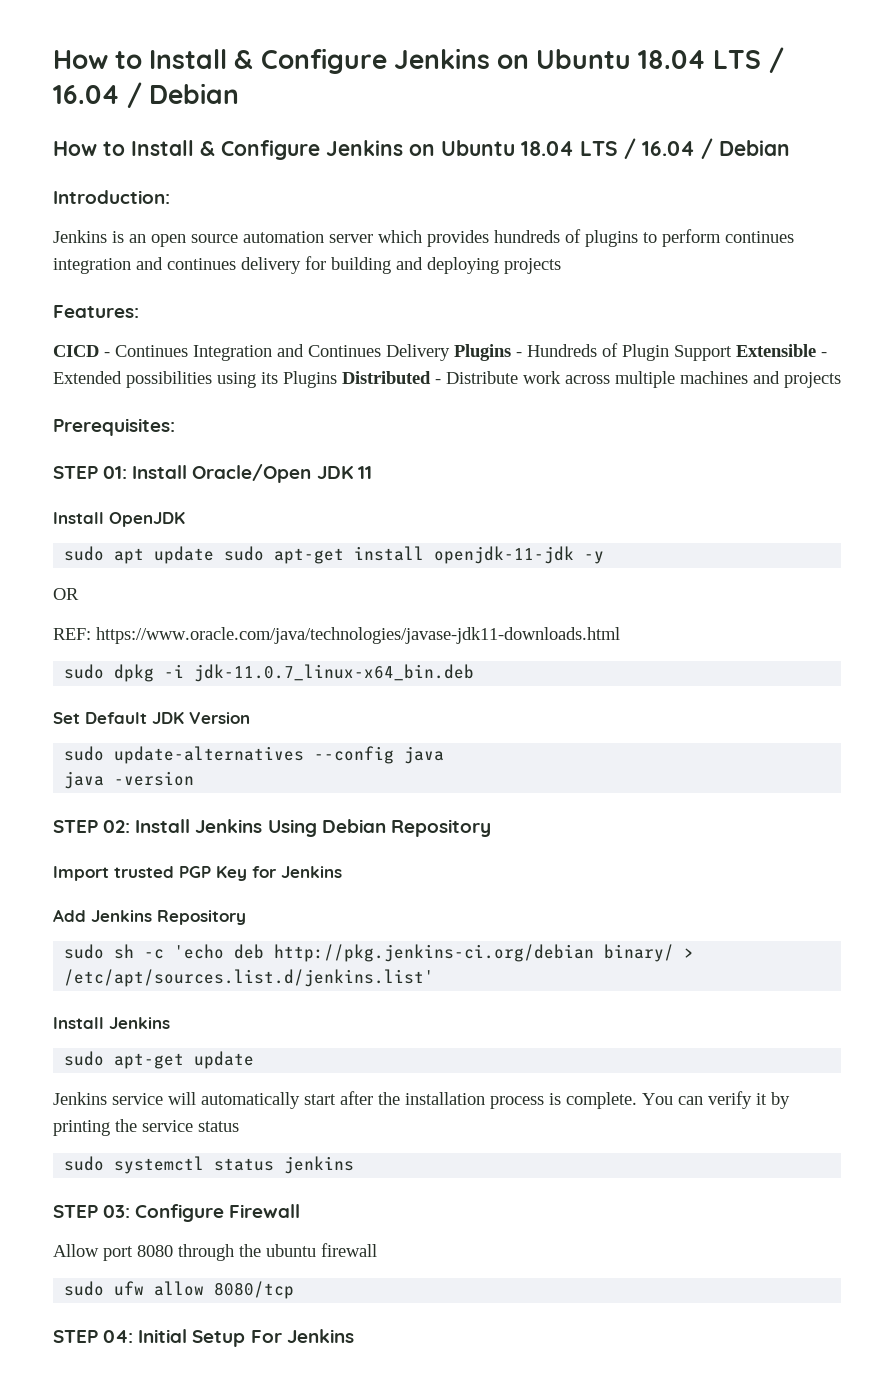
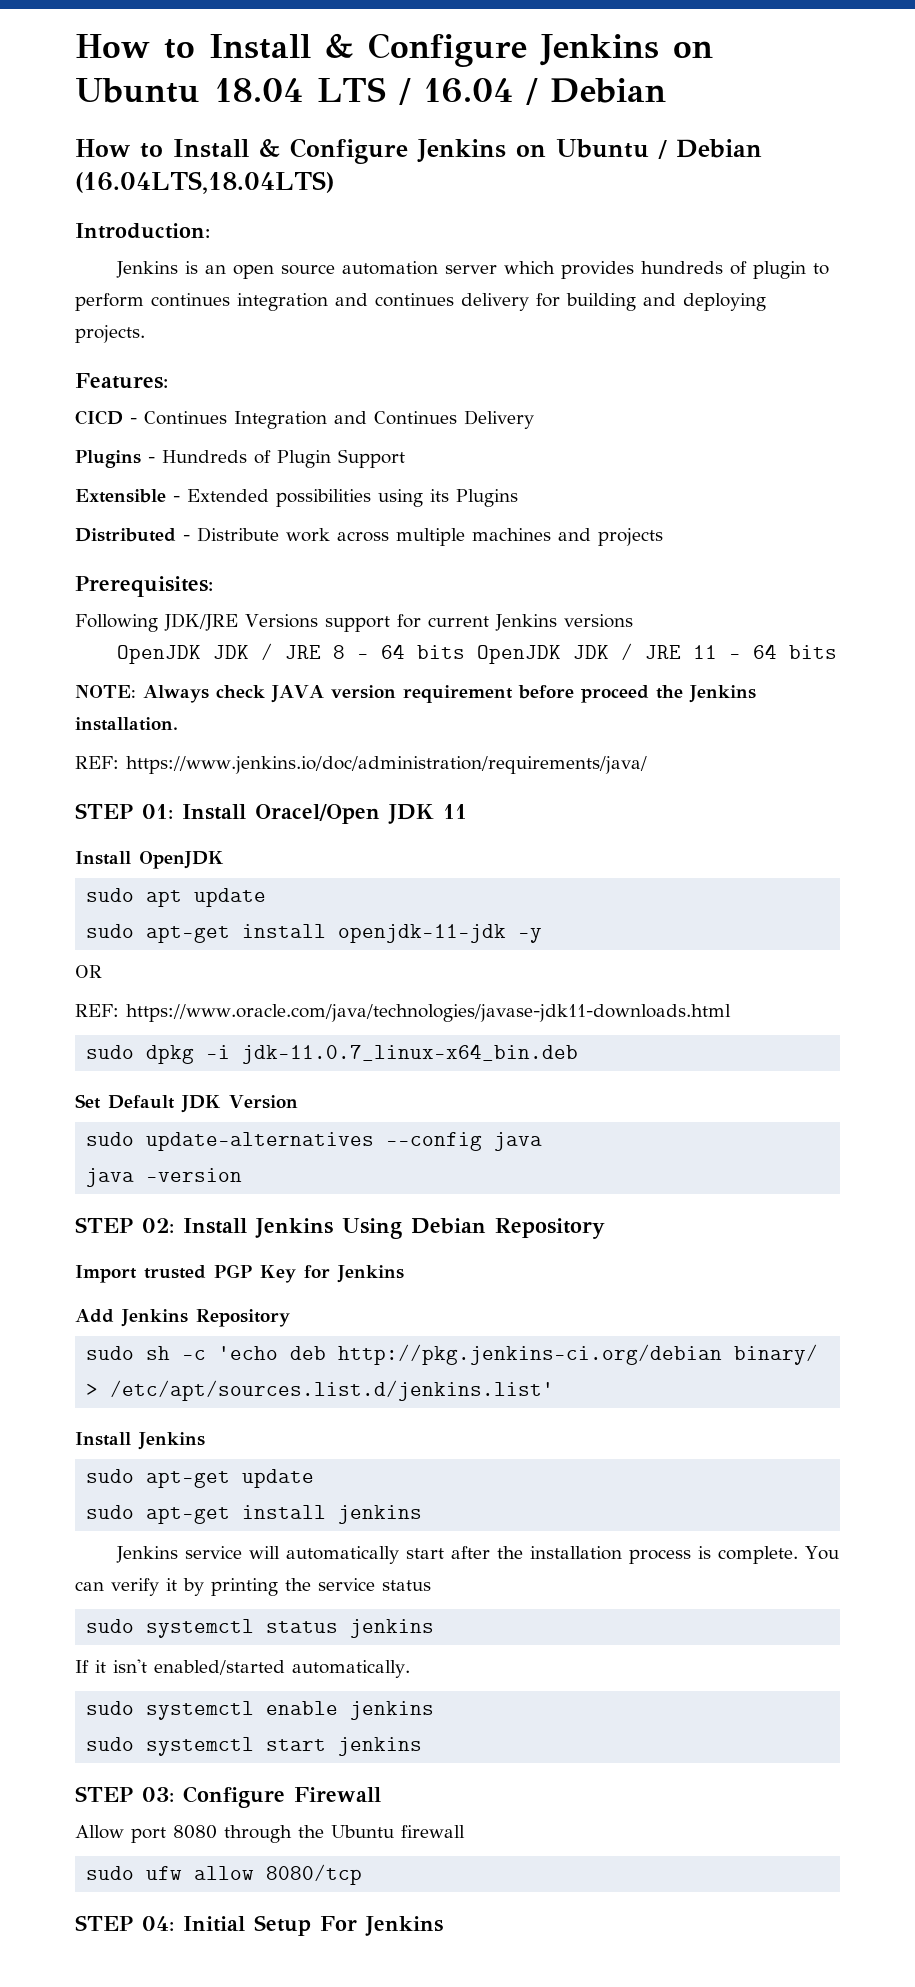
[521,138,790,159] 18.04 LTS / 16.04 / Debian -> [658,139,762,159] [75,171,334,194] / Debian (16.04LTS,18.04LTS)
[585,230,638,247] plugins -> [752,261,806,279] plugin
[504,258,561,274] projects -> [75,325,145,343] projects.
(450, 352) none -> (534, 419) //
(732, 353) none -> (405, 458) //
(337, 379) none -> (518, 498) //
(175, 427) none -> [75,613,633,632] [116,643,837,664] [75,685,756,703] [75,717,178,731] [75,756,647,774] // Following JDK/JRE Versions support for current Jenkins versions // OpenJDK JDK / JRE 8 - 64 bits OpenJDK JDK / JRE 11 - 64 bits // NOTE: Always check JAVA version requirement before proceed the Jenkins installation. // REF: https://www.jenkins.io/doc/administration/requirements/java/
[192,464,312,483] Oracle/Open -> [255,804,380,824] Oracel/Open
(215, 555) none -> (267, 897) //
(255, 1060) none -> [86,1505,423,1524] // sudo apt-get install jenkins
(355, 1165) none -> [75,1659,410,1678] [86,1701,435,1720] [86,1737,423,1756] // If it isn't enabled/started automatically. // sudo systemctl enable jenkins // sudo systemctl start jenkins
[266,1244,316,1257] ubuntu -> [331,1825,394,1838] Ubuntu

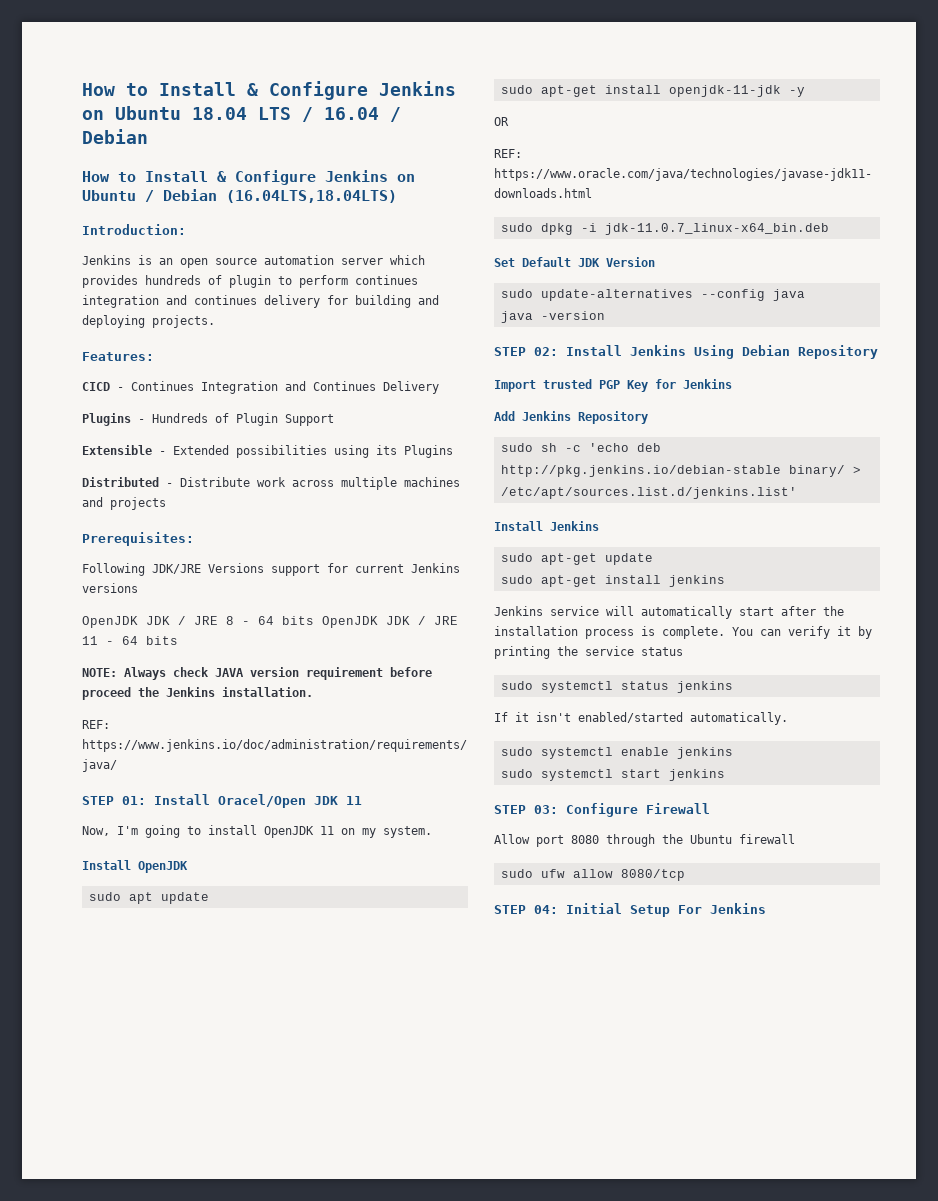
(467, 811) none -> [82,825,432,838] // Now, I'm going to install OpenJDK 11 on my system.
[338,1344,723,1365] http://pkg.jenkins-ci.org/debian -> [500,465,781,477] http://pkg.jenkins.io/debian-stable

